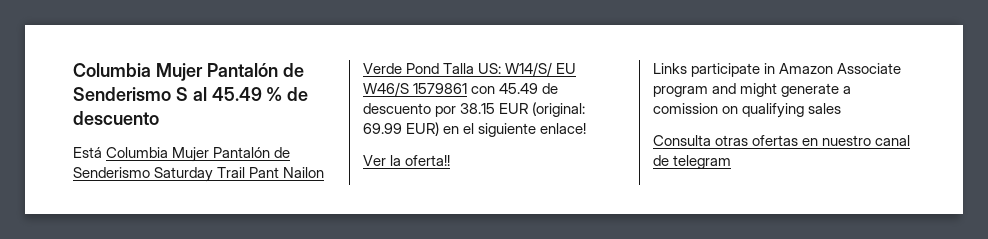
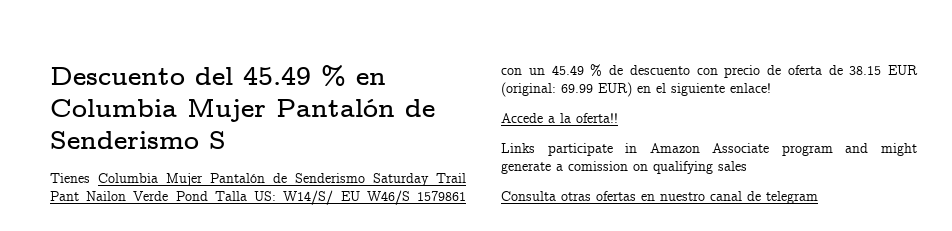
(73, 70) none -> [50,65,386,86] Descuento del 45.49 % en
[192,87,309,101] [73,111,159,125] [73,147,102,158] al 45.49 % de descuento // Está -> [50,173,90,183] // Tienes
[499,83,559,94] [363,103,457,117] 45.49 de descuento por -> [528,64,843,78] un 45.49 % de descuento con precio de oferta de
[363,155,386,166] Ver -> [501,113,555,123] Accede a

